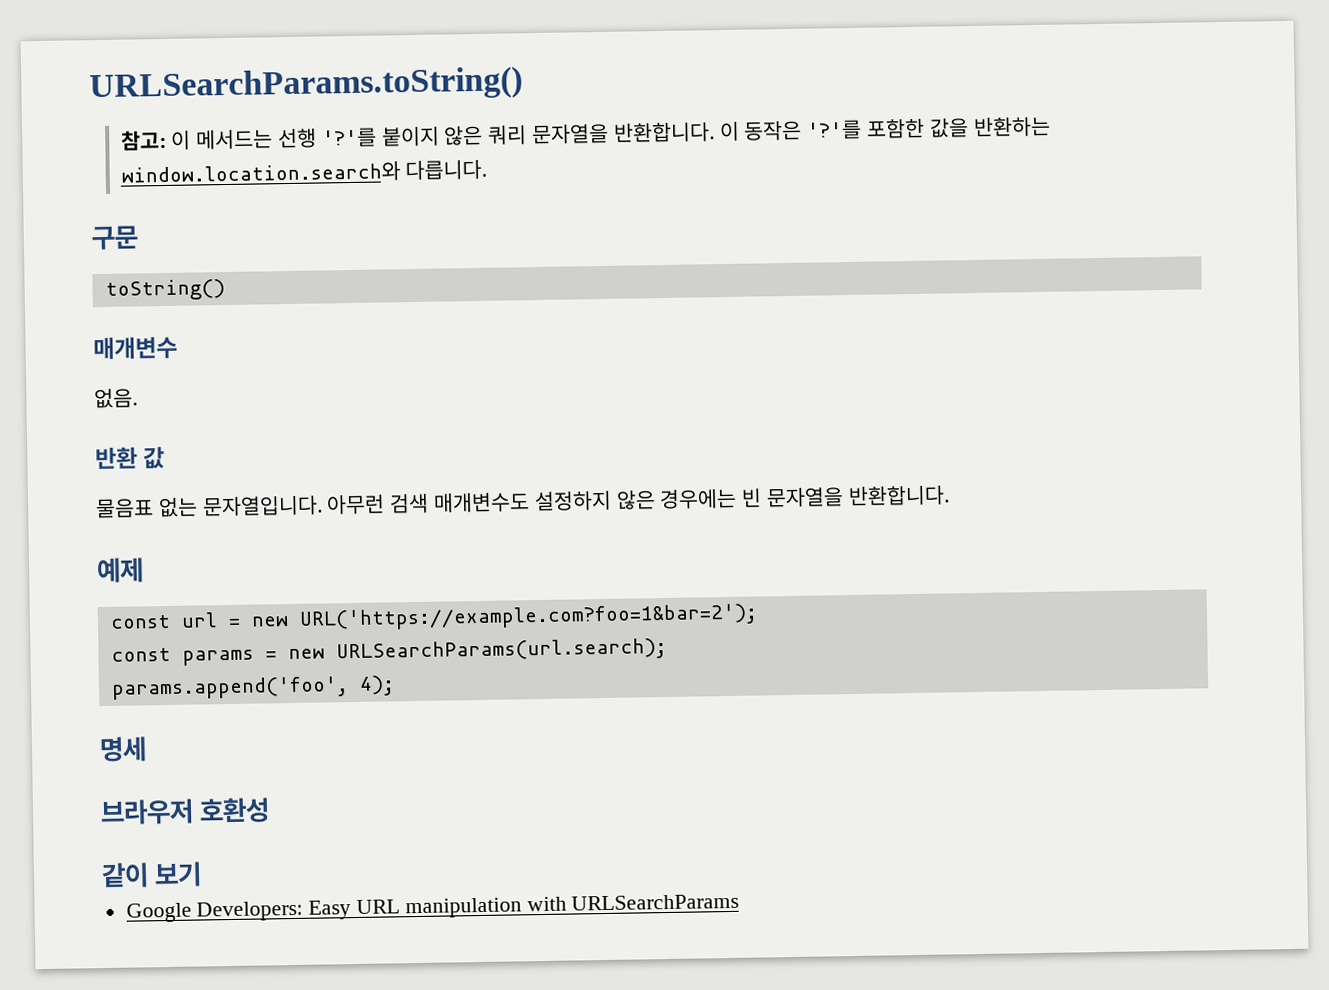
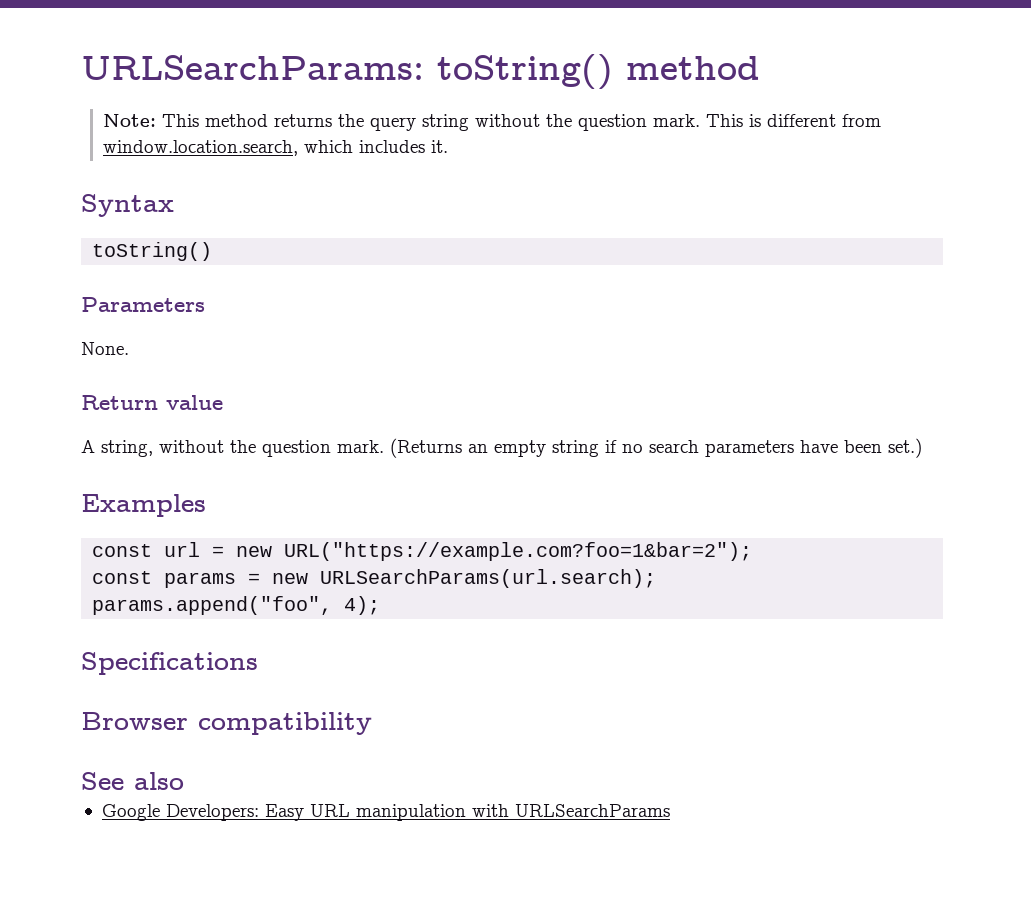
[89,66,523,106] [120,116,1051,151] [120,159,488,185] [91,225,138,251] [104,279,225,301] [93,335,178,361] [94,388,138,409] [95,446,166,470] [95,484,950,519] [96,557,144,584] URLSearchParams.toString() // 참고: 이 메서드는 선행 '?'를 붙이지 않은 쿼리 문자열을 반환합니다. 이 동작은 '?'를 포함한 값을 반환하는 window.location.search와 다릅니다. // 구문 // toString() // 매개변수 // 없음. // 반환 값 // 물음표 없는 문자열입니다. 아무런 검색 매개변수도 설정하지 않은 경우에는 빈 문자열을 반환합니다. // 예제 -> [81,54,760,90] [103,114,882,131] [103,140,449,156] [81,194,174,217] [92,242,213,261] [81,297,205,312] [81,342,129,355] [81,395,223,410] [81,438,922,458] [81,494,206,517] URLSearchParams: toString() method // Note: This method returns the query string without the question mark. This is different from window.location.search, which includes it. // Syntax // toString() // Parameters // None. // Return value // A string, without the question mark. (Returns an empty string if no search parameters have been set.) // Examples
[298,603,758,631] URL('https://example.com?foo=1&bar=2'); -> [284,542,753,561] URL("https://example.com?foo=1&bar=2");
[110,676,349,700] params.append('foo', -> [92,596,333,615] params.append("foo",
[99,736,147,763] [100,797,271,826] [101,861,203,889] 명세 // 브라우저 호환성 // 같이 보기 -> [81,652,258,675] [81,712,372,735] [81,772,184,790] Specifications // Browser compatibility // See also

